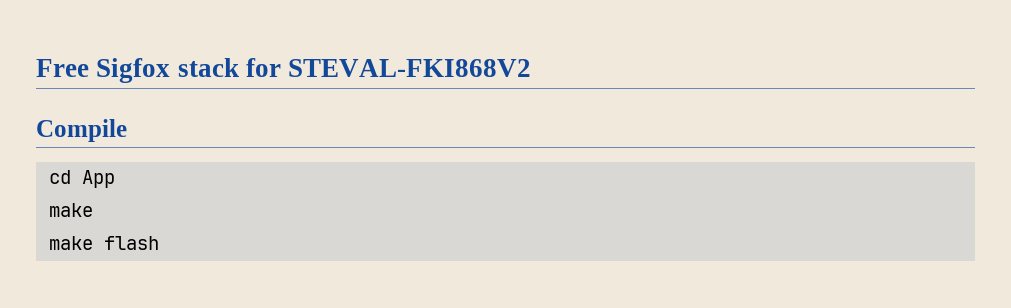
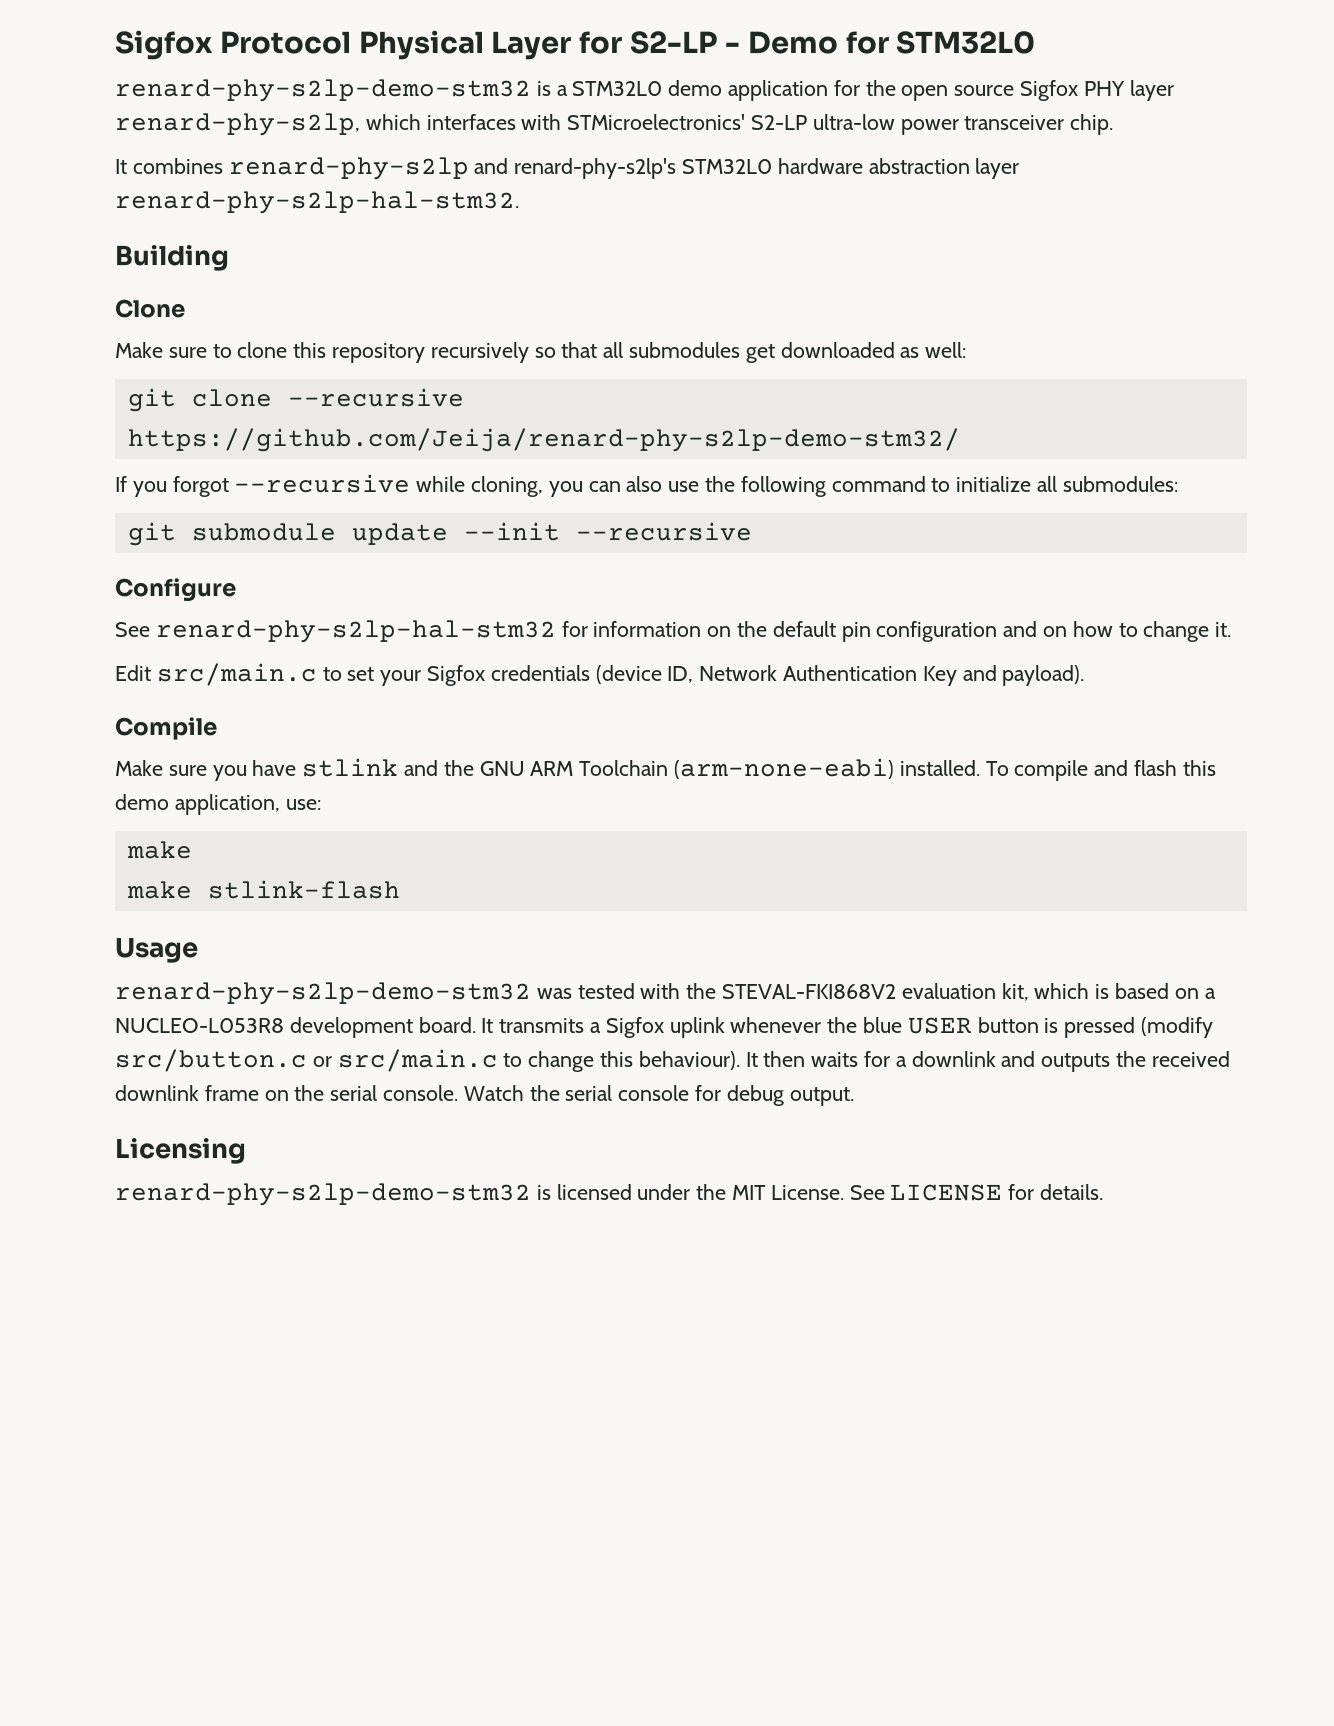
[36,58,532,83] [36,119,127,142] [48,170,115,188] [48,203,93,217] [48,236,159,250] Free Sigfox stack for STEVAL-FKI868V2 // Compile // cd App // make // make flash -> [115,30,1036,60] [115,79,1174,102] [115,113,1114,136] [115,157,1020,180] [115,191,519,214] [115,245,229,271] [115,299,185,318] [115,342,967,363] [127,388,464,412] [127,428,960,452] [115,474,1178,497] [127,522,752,546] [115,578,236,602] [115,620,1232,643] [115,663,1085,686] [115,717,217,740] [115,758,1216,781] [115,794,321,815] [126,841,192,859] [126,880,400,899] [115,938,198,963] [115,982,1216,1005] [115,1017,1214,1038] [115,1049,1230,1072] [115,1085,854,1106] [115,1138,246,1164] [115,1183,1104,1206] Sigfox Protocol Physical Layer for S2-LP - Demo for STM32L0 // renard-phy-s2lp-demo-stm32 is a STM32L0 demo application for the open source Sigfox PHY layer renard-phy-s2lp, which interfaces with STMicroelectronics' S2-LP ultra-low power transceiver chip. // It combines renard-phy-s2lp and renard-phy-s2lp's STM32L0 hardware abstraction layer renard-phy-s2lp-hal-stm32. // Building // Clone // Make sure to clone this repository recursively so that all submodules get downloaded as well: // git clone --recursive https://github.com/Jeija/renard-phy-s2lp-demo-stm32/ // If you forgot --recursive while cloning, you can also use the following command to initialize all submodules: // git submodule update --init --recursive // Configure // See renard-phy-s2lp-hal-stm32 for information on the default pin configuration and on how to change it. // Edit src/main.c to set your Sigfox credentials (device ID, Network Authentication Key and payload). // Compile // Make sure you have stlink and the GNU ARM Toolchain (arm-none-eabi) installed. To compile and flash this demo application, use: // make // make stlink-flash // Usage // renard-phy-s2lp-demo-stm32 was tested with the STEVAL-FKI868V2 evaluation kit, which is based on a NUCLEO-L053R8 development board. It transmits a Sigfox uplink whenever the blue USER button is pressed (modify src/button.c or src/main.c to change this behaviour). It then waits for a downlink and outputs the received downlink frame on the serial console. Watch the serial console for debug output. // Licensing // renard-phy-s2lp-demo-stm32 is licensed under the MIT License. See LICENSE for details.

